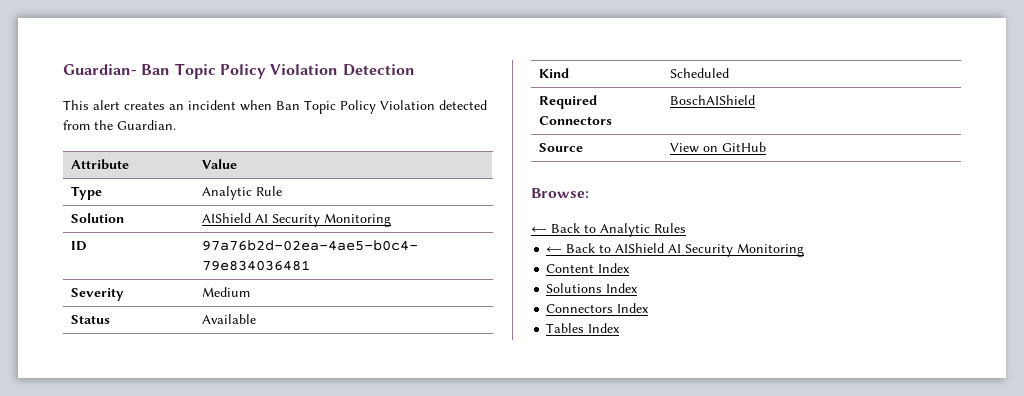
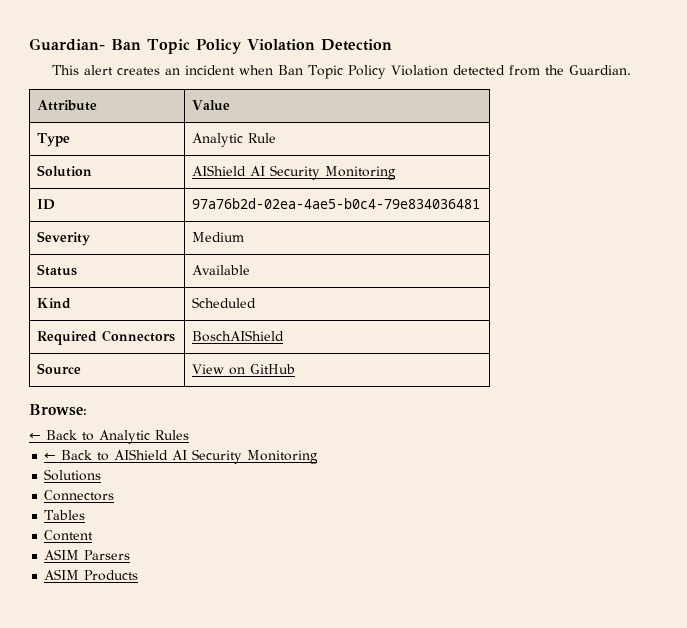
[546,263,631,273] // Content Index -> (319, 457) none
[606,283,639,293] [546,303,650,313] Index // Connectors Index -> [44,490,115,501] // Connectors
[588,323,621,333] Index -> [44,530,94,541] [44,549,131,560] [44,569,139,581] // Content // ASIM Parsers // ASIM Products

